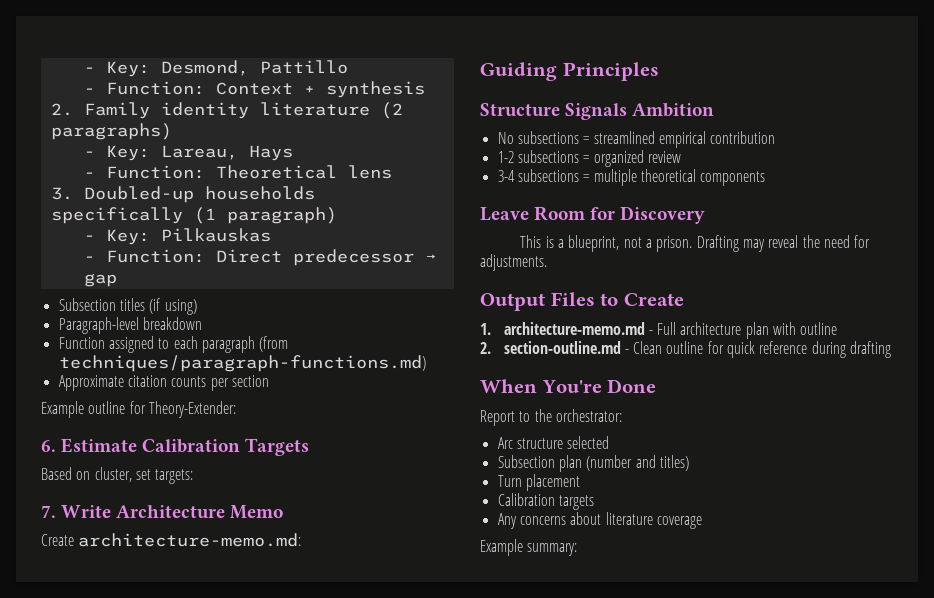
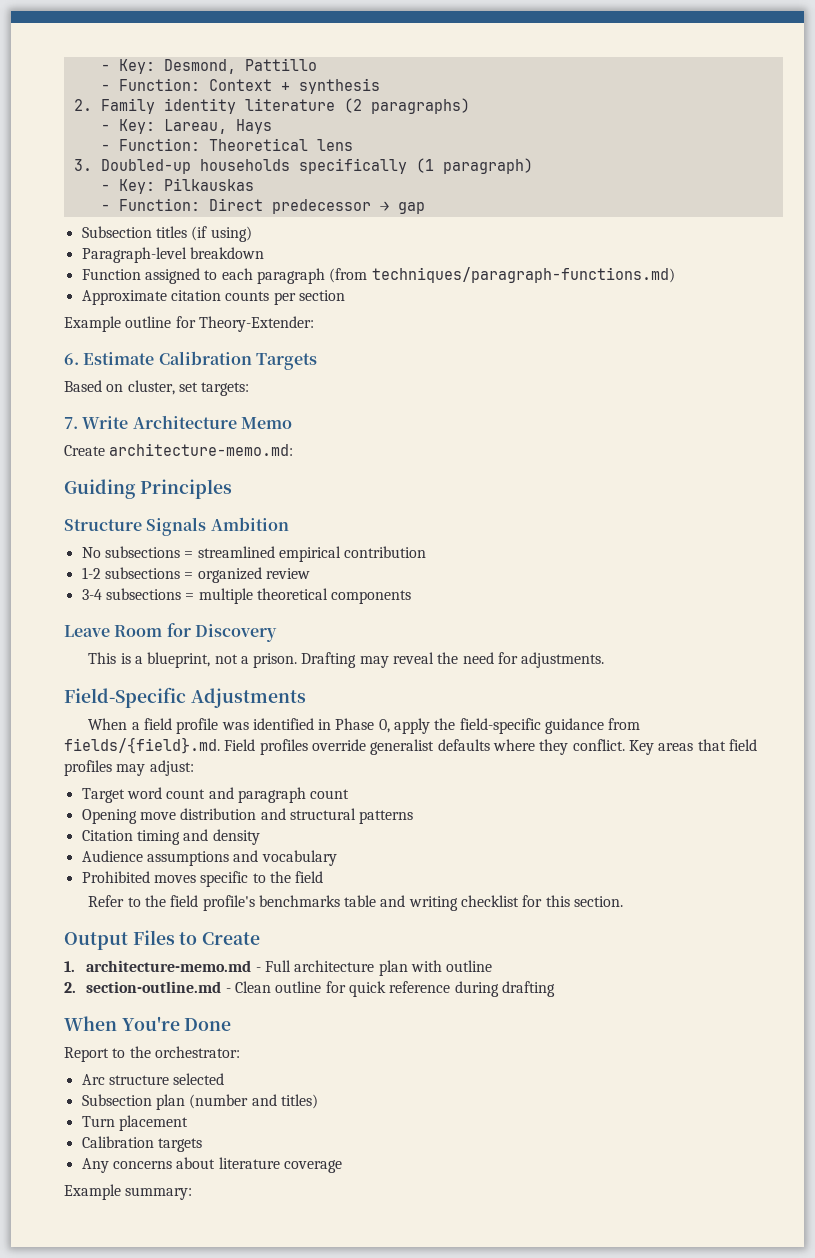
(547, 262) none -> [64,687,306,708] [88,718,641,734] [64,737,757,755] [64,760,194,776] [81,787,350,803] [81,808,414,824] [81,829,260,845] [81,850,337,866] [81,871,324,887] [88,895,624,911] // Field-Specific Adjustments // When a field profile was identified in Phase 0, apply the field-specific guidance from fields/{field}.md. Field profiles override generalist defaults where they conflict. Key areas that field profiles may adjust: // Target word count and paragraph count // Opening move distribution and structural patterns // Citation timing and density // Audience assumptions and vocabulary // Prohibited moves specific to the field // Refer to the field profile's benchmarks table and writing checklist for this section.

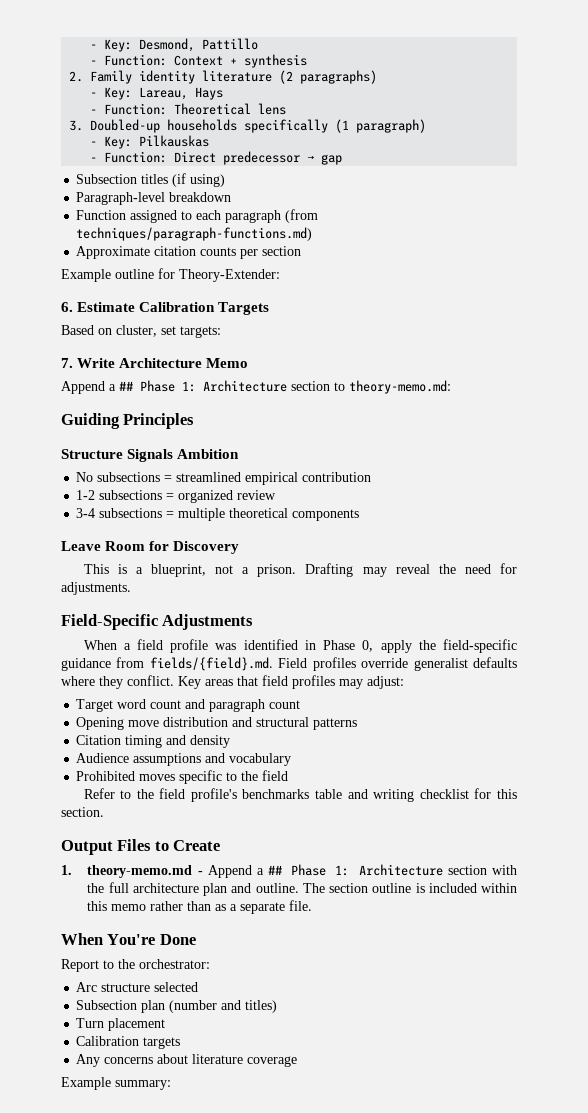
[64,443,294,456] Create architecture-memo.md: -> [61,380,451,394] Append a ## Phase 1: Architecture section to theory-memo.md:
[86,960,493,976] [64,981,555,997] architecture-memo.md - Full architecture plan with outline // 2. section-outline.md - Clean outline for quick reference during drafting -> [87,864,517,878] [87,882,517,896] [87,900,313,914] theory-memo.md - Append a ## Phase 1: Architecture section with the full architecture plan and outline. The section outline is included within this memo rather than as a separate file.

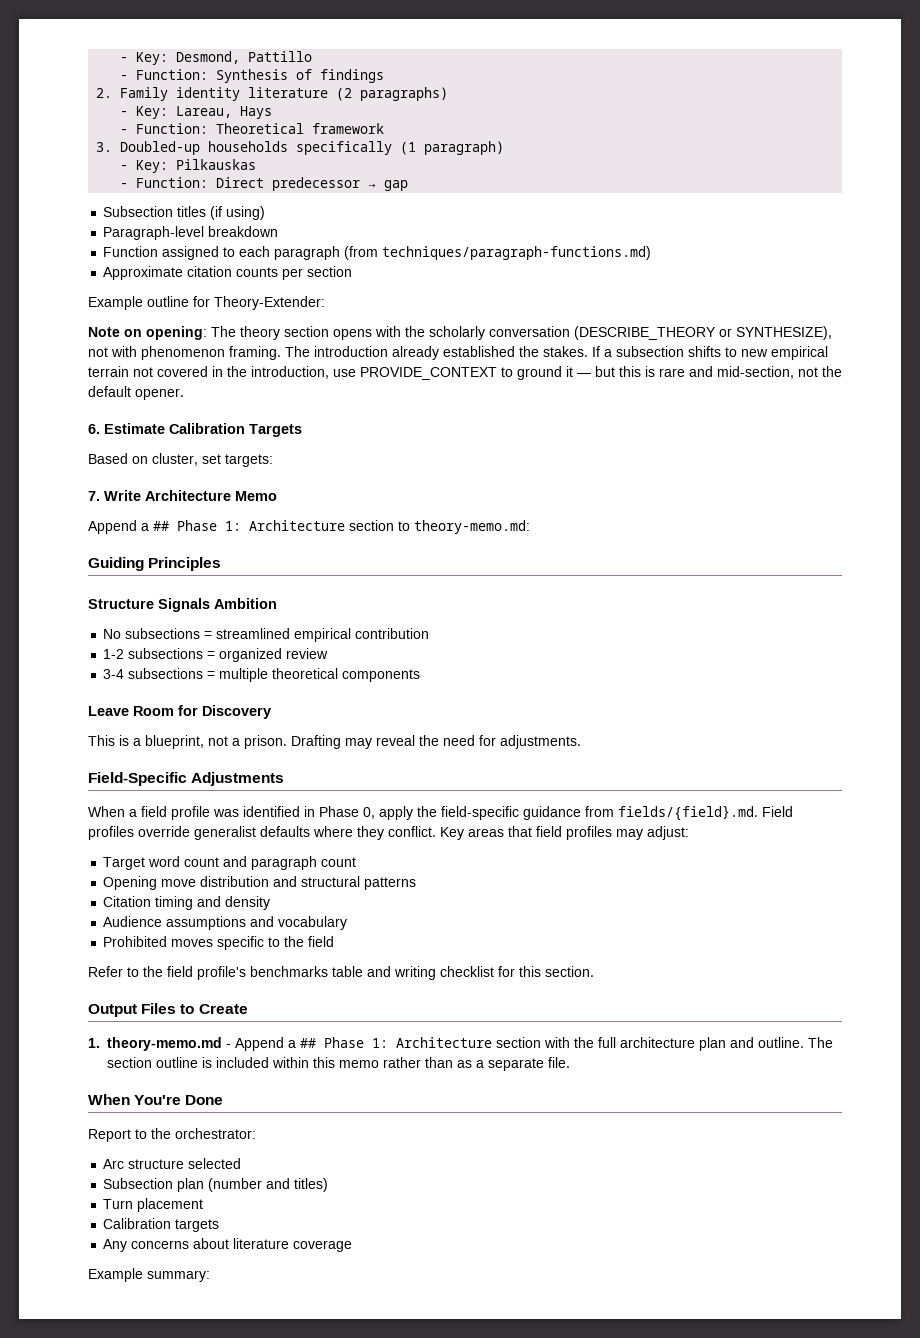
[174,54,308,68] Context + synthesis -> [216,69,385,83] Synthesis of findings
[258,103,287,115] lens -> [312,123,385,134] framework
(280, 275) none -> [88,326,832,340] [88,346,828,360] [88,366,842,380] [88,386,184,400] // Note on opening: The theory section opens with the scholarly conversation (DESCRIBE_THEORY or SYNTHESIZE), not with phenomenon framing. The introduction already established the stakes. If a subsection shifts to new empirical terrain not covered in the introduction, use PROVIDE_CONTEXT to ground it — but this is rare and mid-section, not the default opener.

